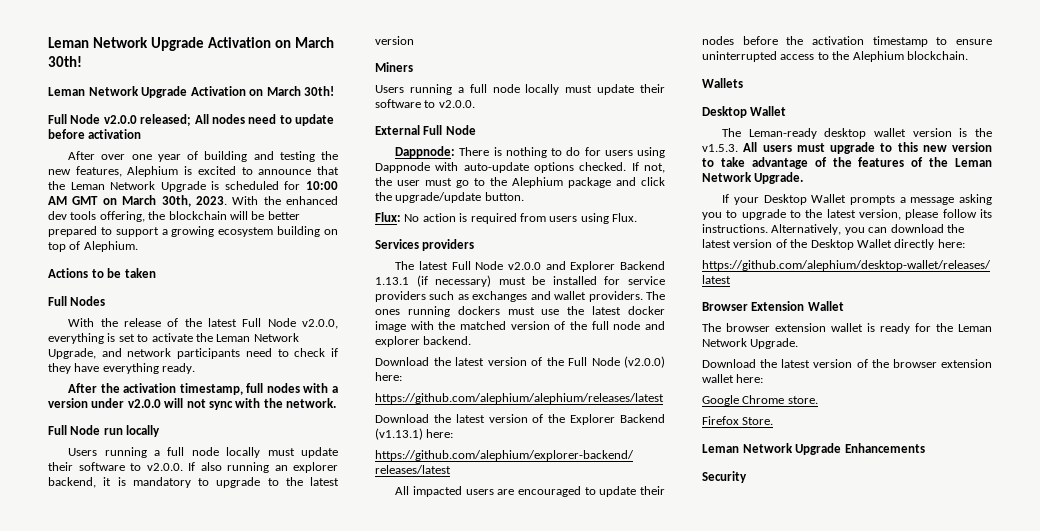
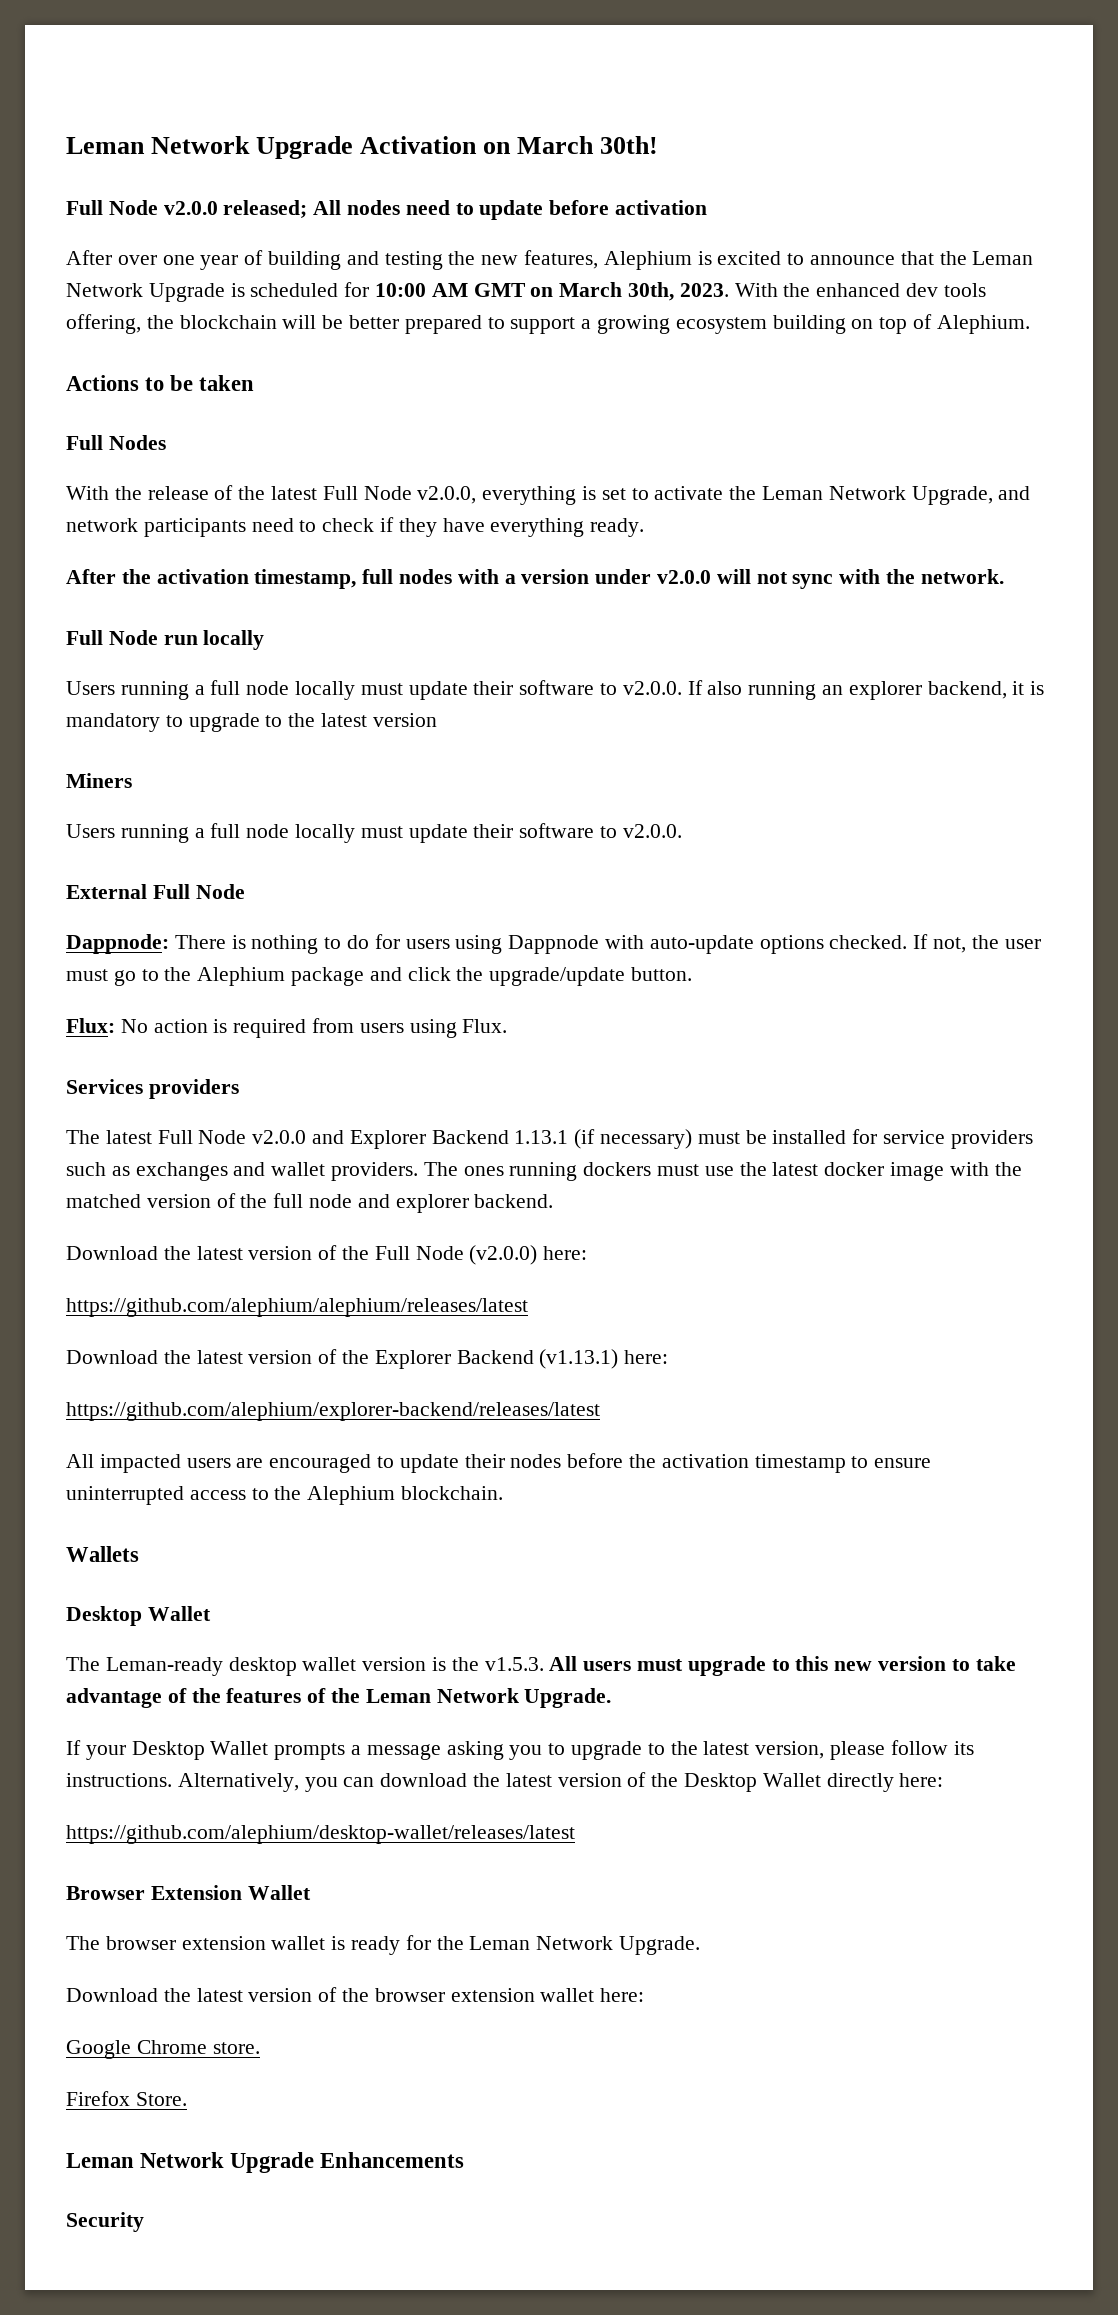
[48,37,335,51] [48,56,82,67] [48,86,335,98] Leman Network Upgrade Activation on March 30th! // Leman Network Upgrade Activation on March 30th! -> [66,136,659,159] Leman Network Upgrade Activation on March 30th!

